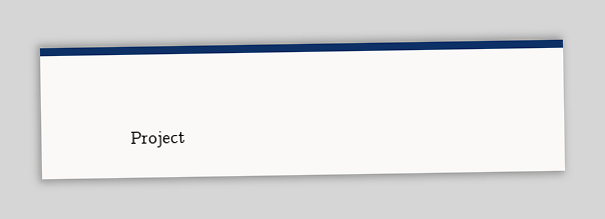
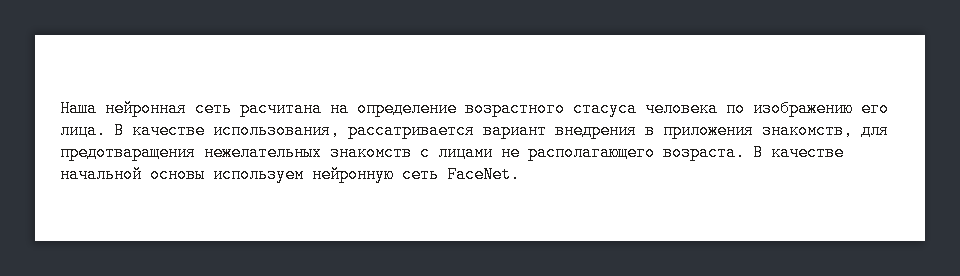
[130,130,186,148] Project -> [60,101,888,117] [60,122,888,139] [60,144,843,161] [60,166,520,183] Наша нейронная сеть расчитана на определение возрастного стасуса человека по изображению его лица. В качестве использования, рассатривается вариант внедрения в приложения знакомств, для предотваращения нежелательных знакомств с лицами не располагающего возраста. В качестве начальной основы используем нейронную сеть FaceNet.

